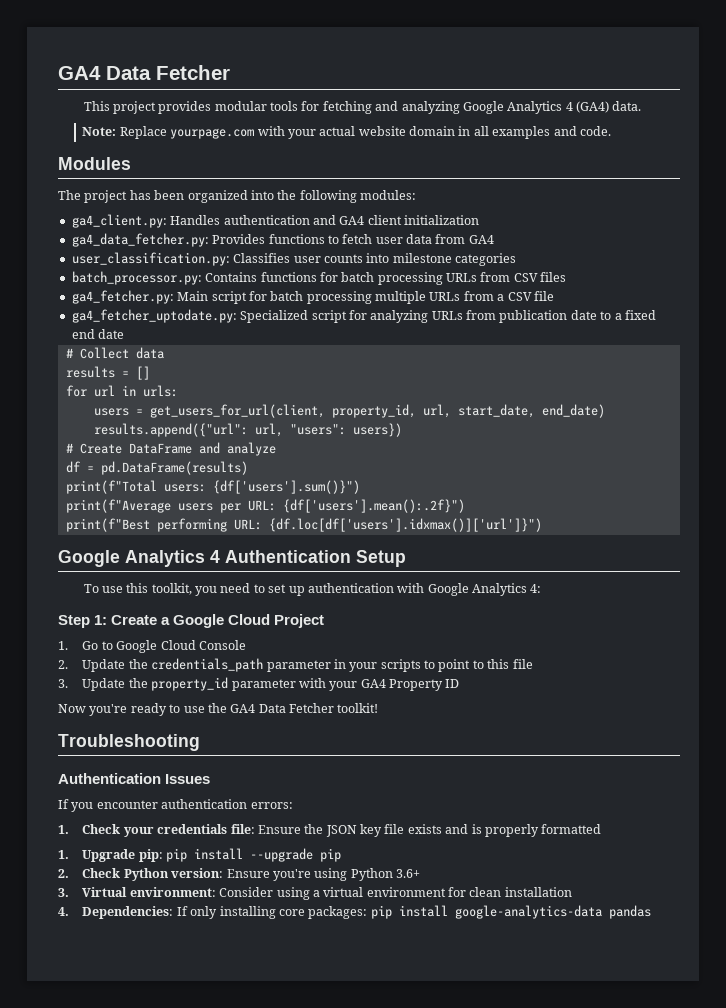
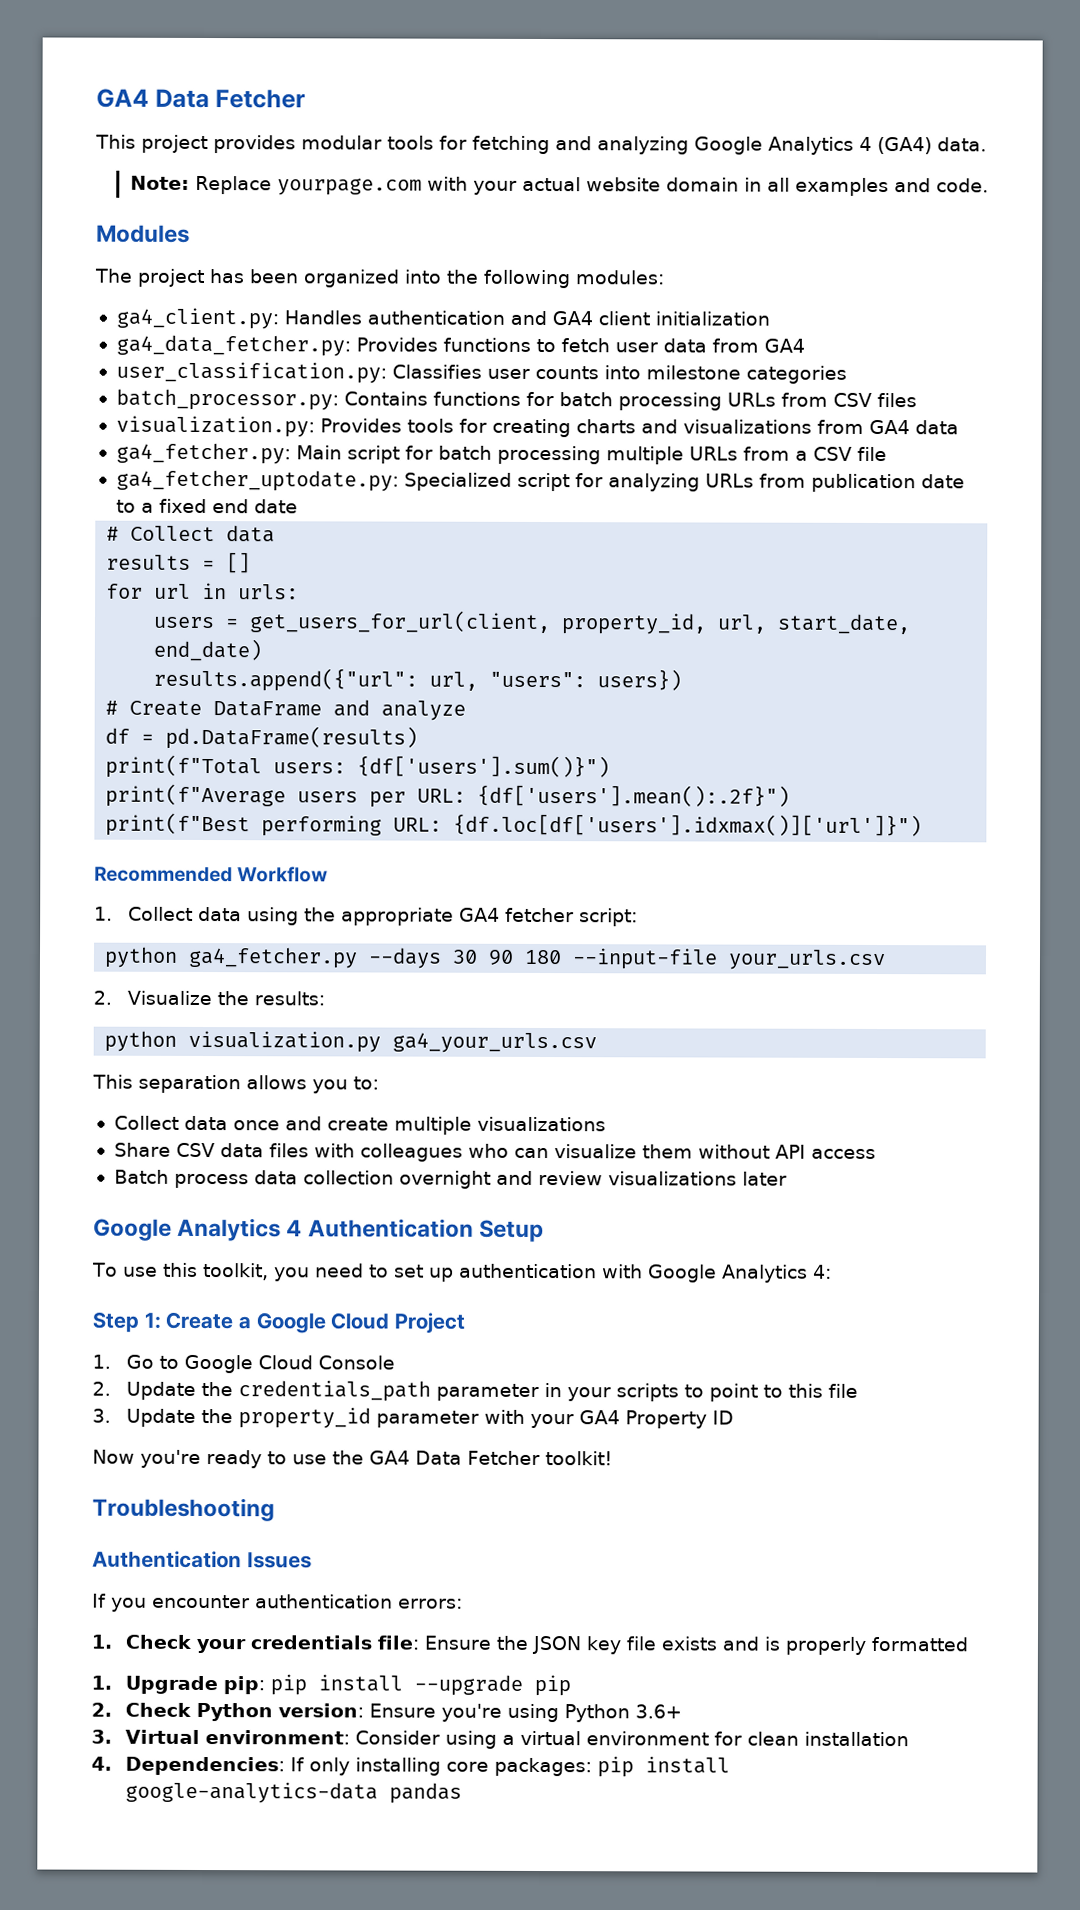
(567, 277) none -> [115,415,959,438] // visualization.py: Provides tools for creating charts and visualizations from GA4 data
(542, 525) none -> [94,866,329,883] [94,906,638,927] [104,946,887,971] [93,990,325,1006] [104,1030,598,1054] [92,1074,379,1094] [113,1115,606,1135] [113,1142,876,1162] [113,1169,787,1189] // Recommended Workflow // 1. Collect data using the appropriate GA4 fetcher script: // python ga4_fetcher.py --days 30 90 180 --input-file your_urls.csv // 2. Visualize the results: // python visualization.py ga4_your_urls.csv // This separation allows you to: // Collect data once and create multiple visualizations // Share CSV data files with colleagues who can visualize them without API access // Batch process data collection overnight and review visualizations later

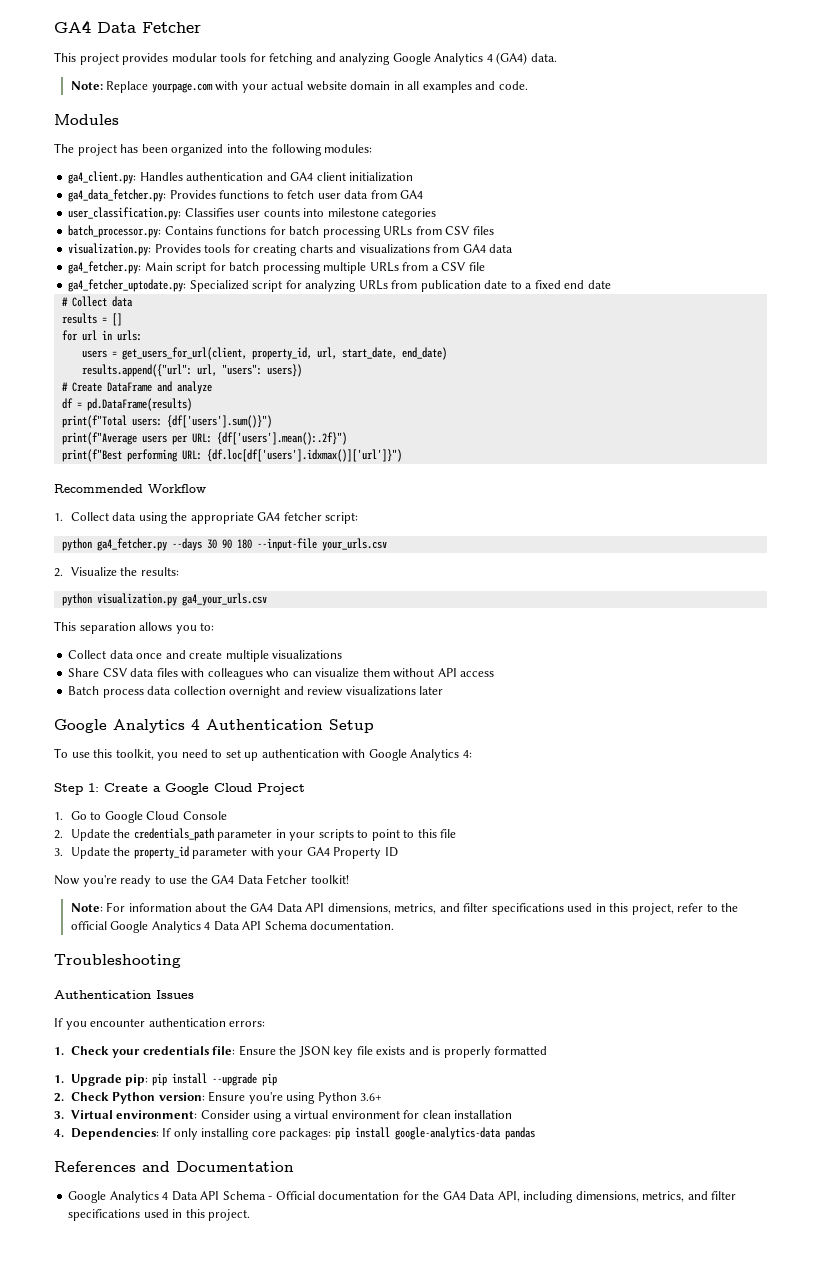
(613, 1458) none -> [70,902,739,915] [70,921,395,933] // Note: For information about the GA4 Data API dimensions, metrics, and filter specifications used in this project, refer to the official Google Analytics 4 Data API Schema documentation.
(462, 1793) none -> [54,1161,294,1172] [68,1191,737,1203] [68,1209,251,1221] // References and Documentation // Google Analytics 4 Data API Schema - Official documentation for the GA4 Data API, including dimensions, metrics, and filter specifications used in this project.

